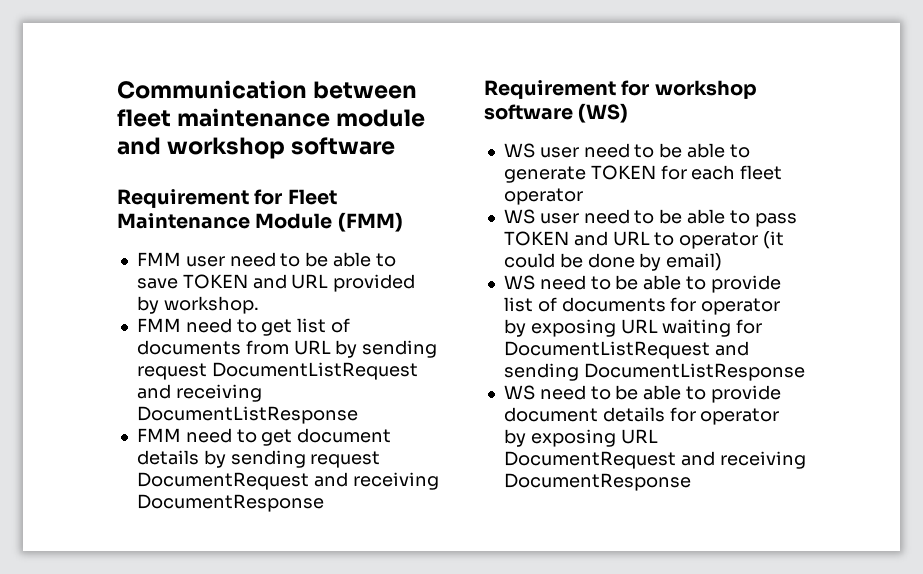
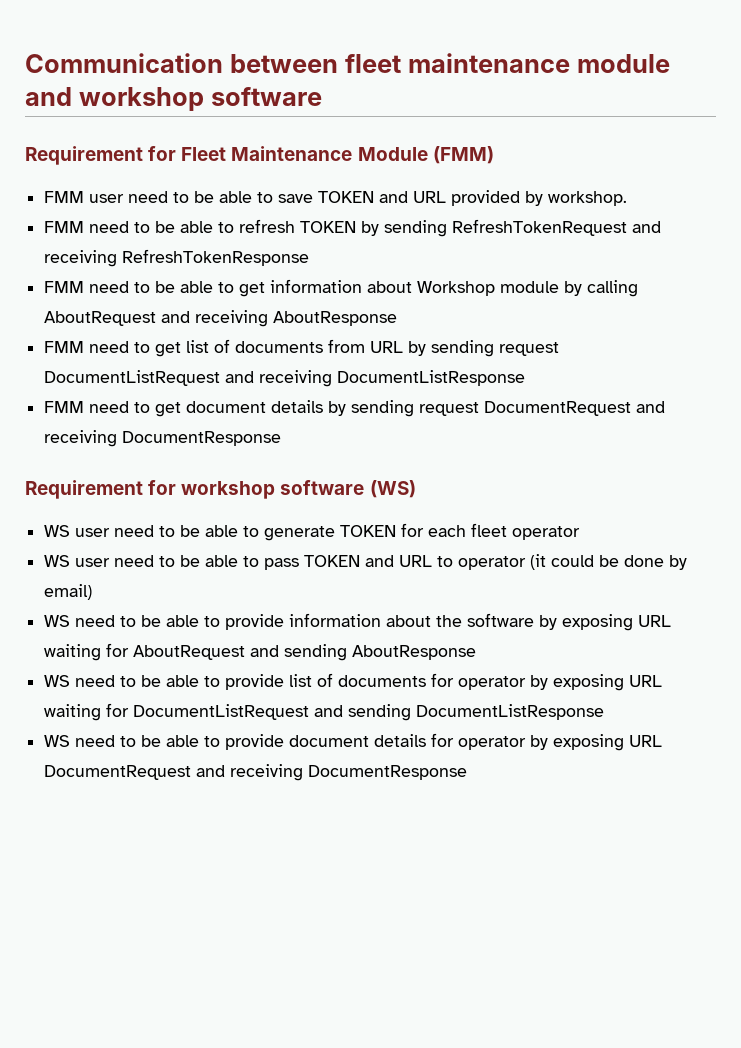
(259, 305) none -> [44,219,662,237] [44,249,310,267] [44,279,639,297] [44,310,398,327] // FMM need to be able to refresh TOKEN by sending RefreshTokenRequest and receiving RefreshTokenResponse // FMM need to be able to get information about Workshop module by calling AboutRequest and receiving AboutResponse
(723, 262) none -> [44,613,672,631] [44,643,477,661] // WS need to be able to provide information about the software by exposing URL waiting for AboutRequest and sending AboutResponse

